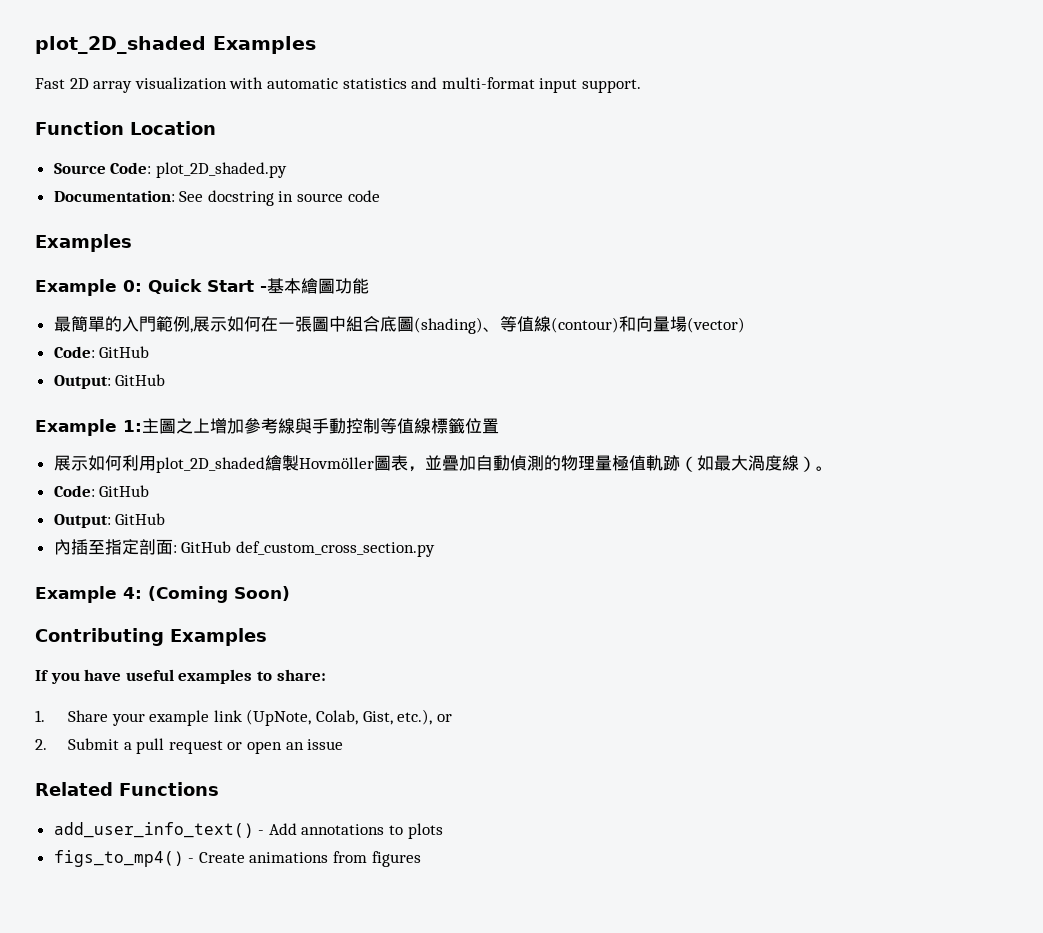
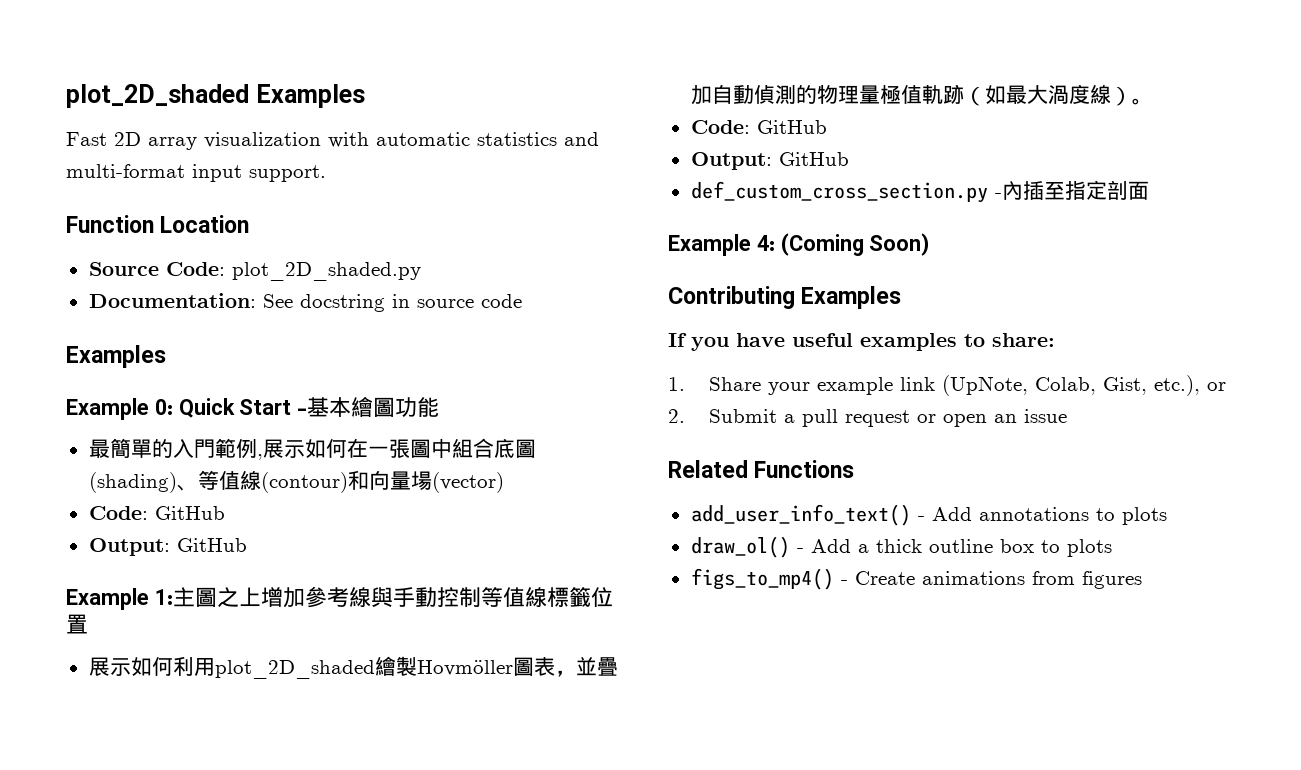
(166, 519) none -> [690,181,1002,203] def_custom_cross_section.py -
[172,541,435,557] : GitHub def_custom_cross_section.py -> (1149, 190) none
(443, 831) none -> [690,536,1112,558] // draw_ol() - Add a thick outline box to plots

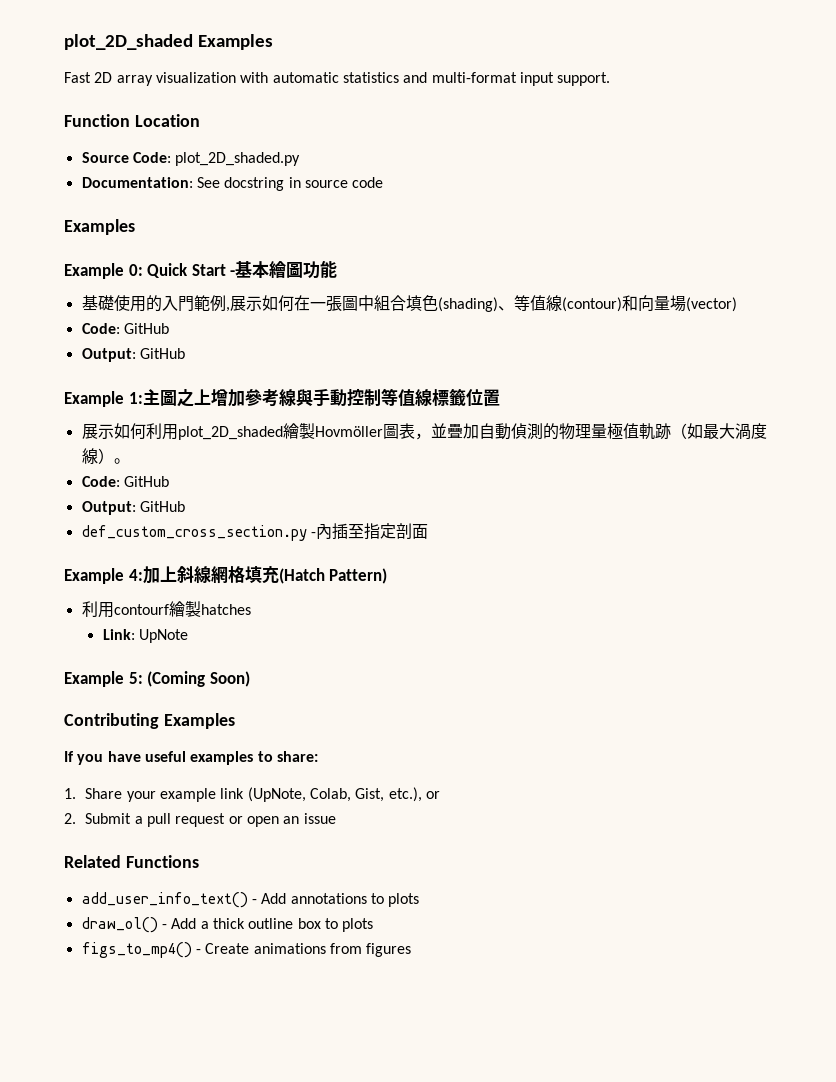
[88,438,152,458] 最簡單 -> [81,295,146,312] 基礎使用
[493,438,536,458] 底圖 -> [405,295,438,311] 填色
(775, 243) none -> [142,566,388,584] [81,601,251,618] [102,629,189,643] [64,671,143,687] 加上斜線網格填充(Hatch Pattern) // 利用contourf繪製hatches // Link: UpNote // Example 5:

